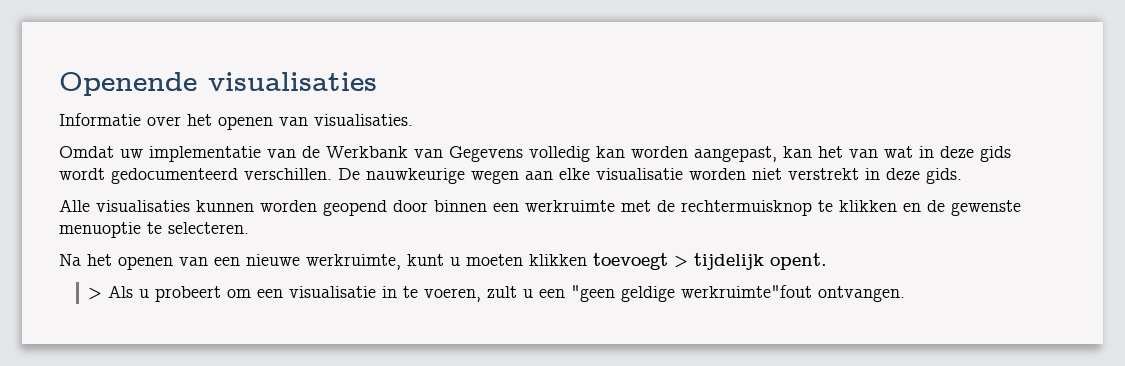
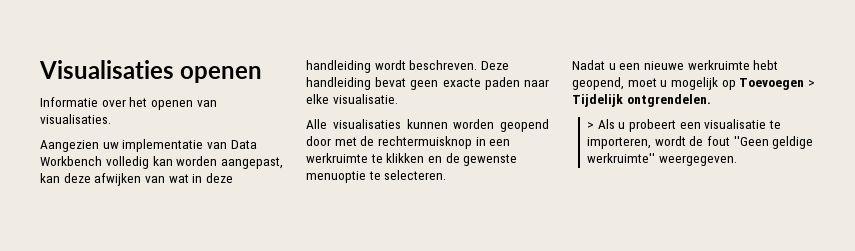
[59,72,377,96] Openende visualisaties -> [39,60,263,83] Visualisaties openen
[59,146,114,158] Omdat -> [40,140,99,152] Aangezien
[302,146,523,162] de Werkbank van Gegevens -> [230,140,257,149] [40,156,102,166] Data Workbench
[818,146,843,158] het -> [63,173,142,186] deze afwijken
[980,146,1011,162] [59,168,962,184] gids wordt gedocumenteerd verschillen. De nauwkeurige wegen aan elke visualisatie worden niet verstrekt in deze gids. -> [306,60,509,73] [306,77,549,90] [306,94,398,104] handleiding wordt beschreven. Deze handleiding bevat geen exacte paden naar elke visualisatie.
[434,200,812,216] binnen een werkruimte met de rechtermuisknop -> [334,136,511,149] [306,153,368,163] met de rechtermuisknop in een werkruimte
[59,253,827,270] Na het openen van een nieuwe werkruimte, kunt u moeten klikken toevoegt > tijdelijk opent. -> [572,60,779,70] [572,77,815,90] [572,94,711,107] Nadat u een nieuwe werkruimte hebt geopend, moet u mogelijk op Toevoegen > Tijdelijk ontgrendelen.
[227,289,252,298] om -> (676, 125) none
[382,285,906,302] in te voeren, zult u een "geen geldige werkruimte"fout ontvangen. -> [768,120,781,129] [586,136,814,149] [586,153,737,166] te importeren, wordt de fout ''Geen geldige werkruimte'' weergegeven.

